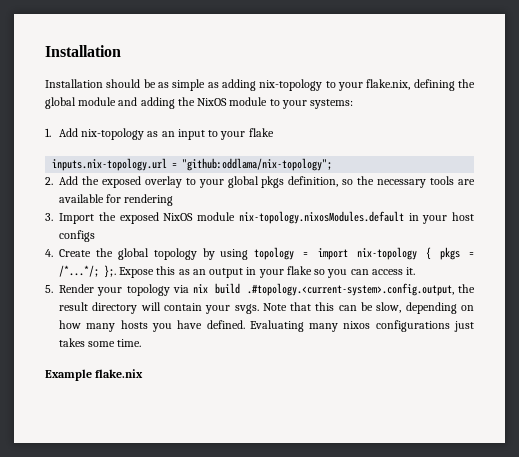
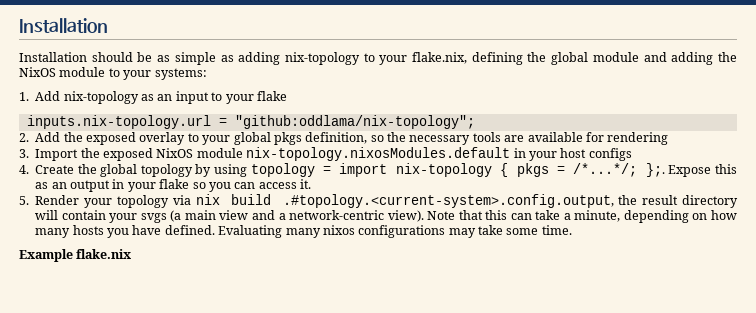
[234,304,259,314] svgs. -> [140,210,424,223] svgs (a main view and a network-centric view).
[361,302,402,313] be slow, -> [535,210,621,222] take a minute,
[454,321,475,332] [59,338,85,347] just takes -> [448,225,503,238] may take

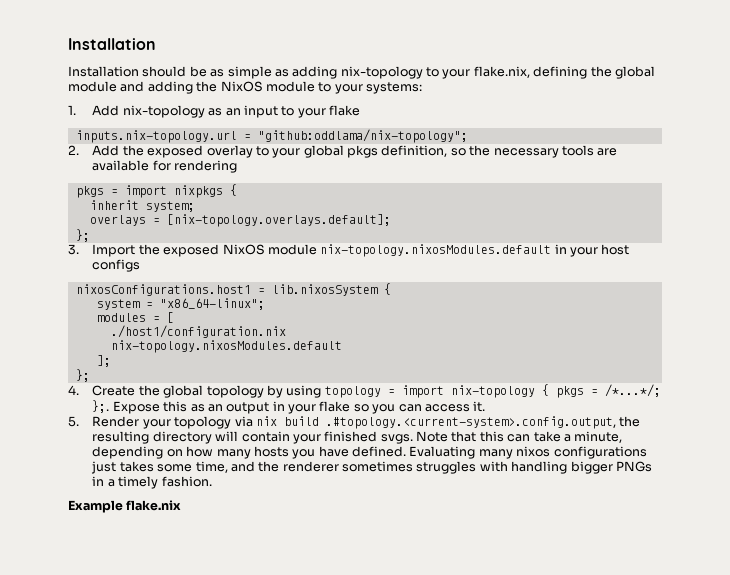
(669, 138) none -> [75,184,237,198] [89,200,195,212] [89,214,391,227] [75,229,90,242] // pkgs = import nixpkgs { // inherit system; // overlays = [nix-topology.overlays.default]; // };
(632, 154) none -> [75,283,391,296] [96,298,265,310] [96,312,174,323] [110,325,286,338] [110,340,342,353] [96,355,111,367] [75,369,90,382] // nixosConfigurations.host1 = lib.nixosSystem { // system = "x86_64-linux"; // modules = [ // ./host1/configuration.nix // nix-topology.nixosModules.default // ]; // };
[642,195,679,205] result -> [92,431,150,444] resulting
[140,210,424,223] svgs (a main view and a network-centric view). -> [324,431,413,444] finished svgs.
[448,225,572,238] may take some time. -> [91,461,652,474] [92,476,212,489] just takes some time, and the renderer sometimes struggles with handling bigger PNGs in a timely fashion.

